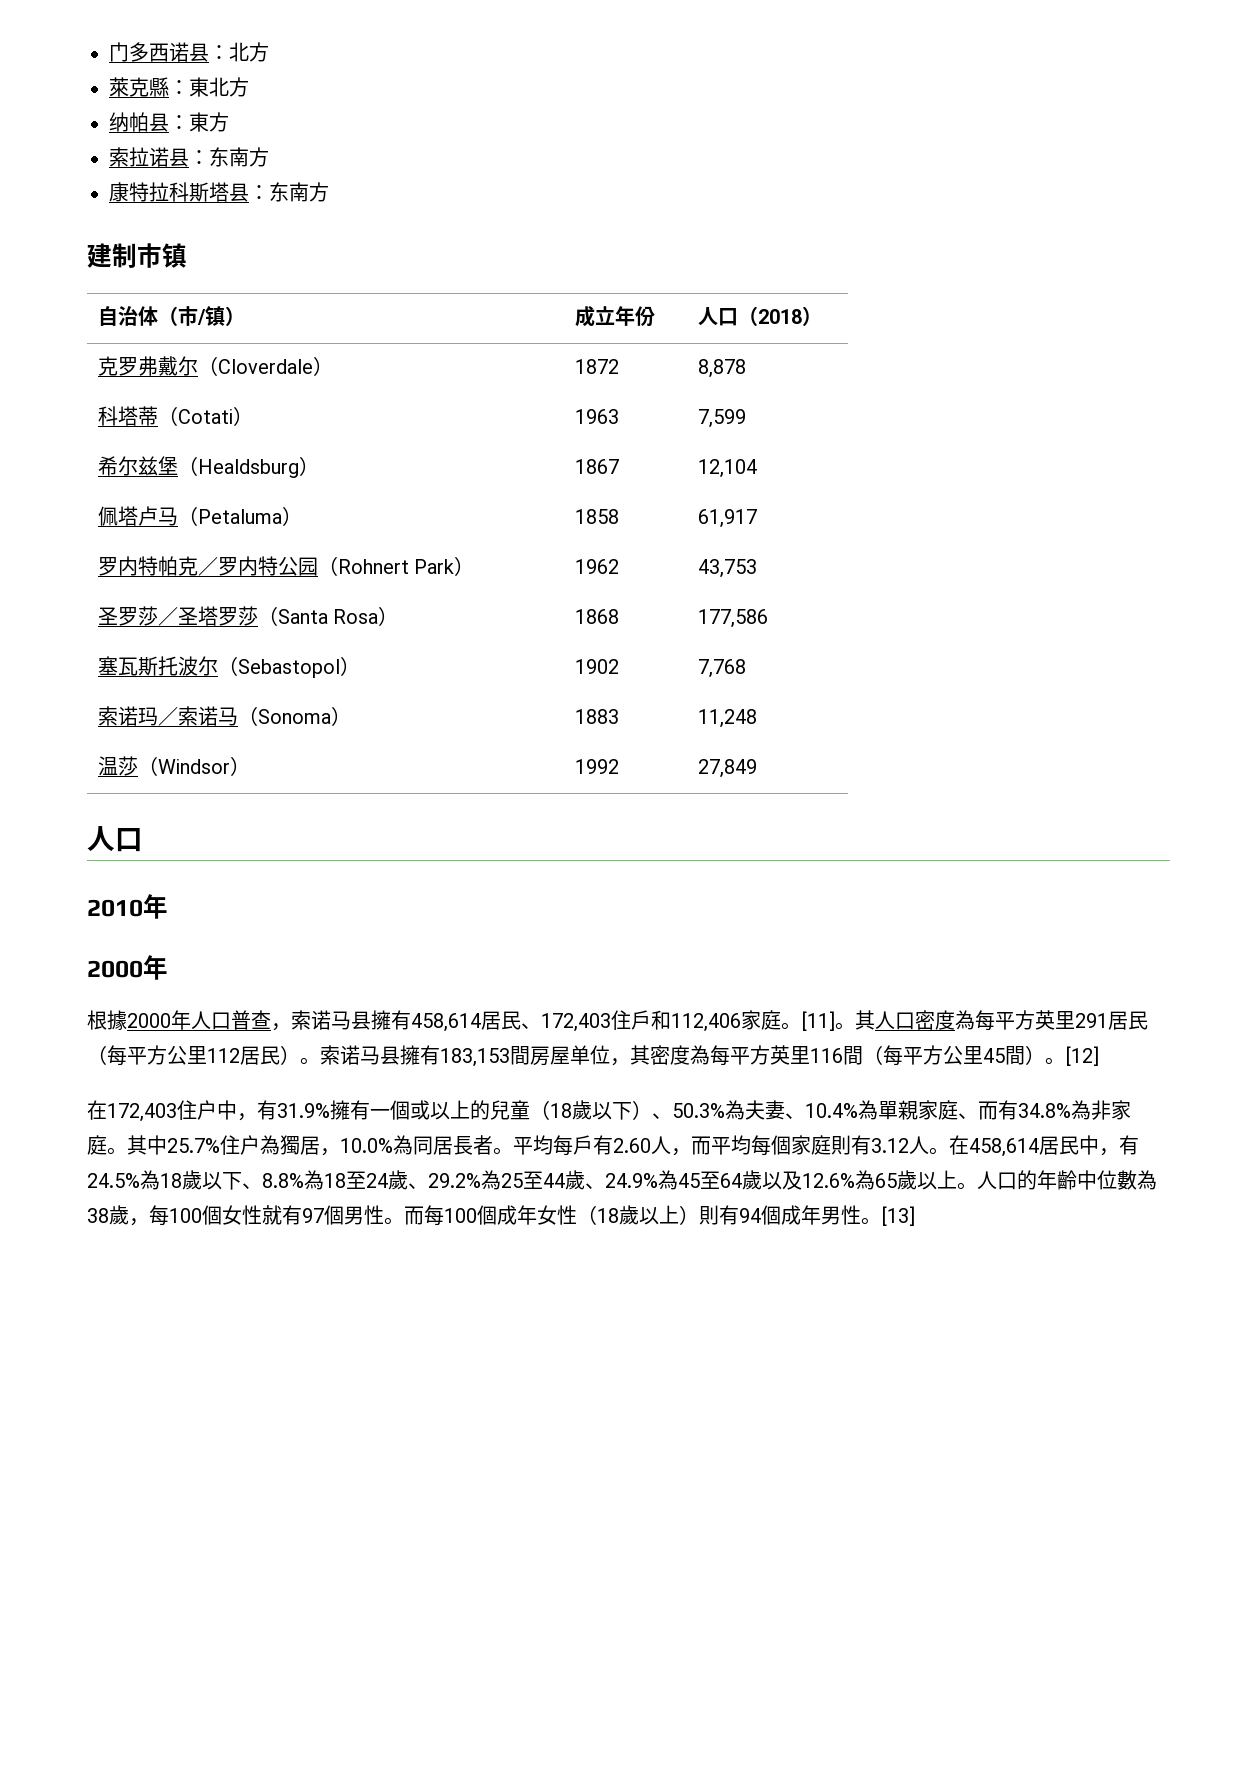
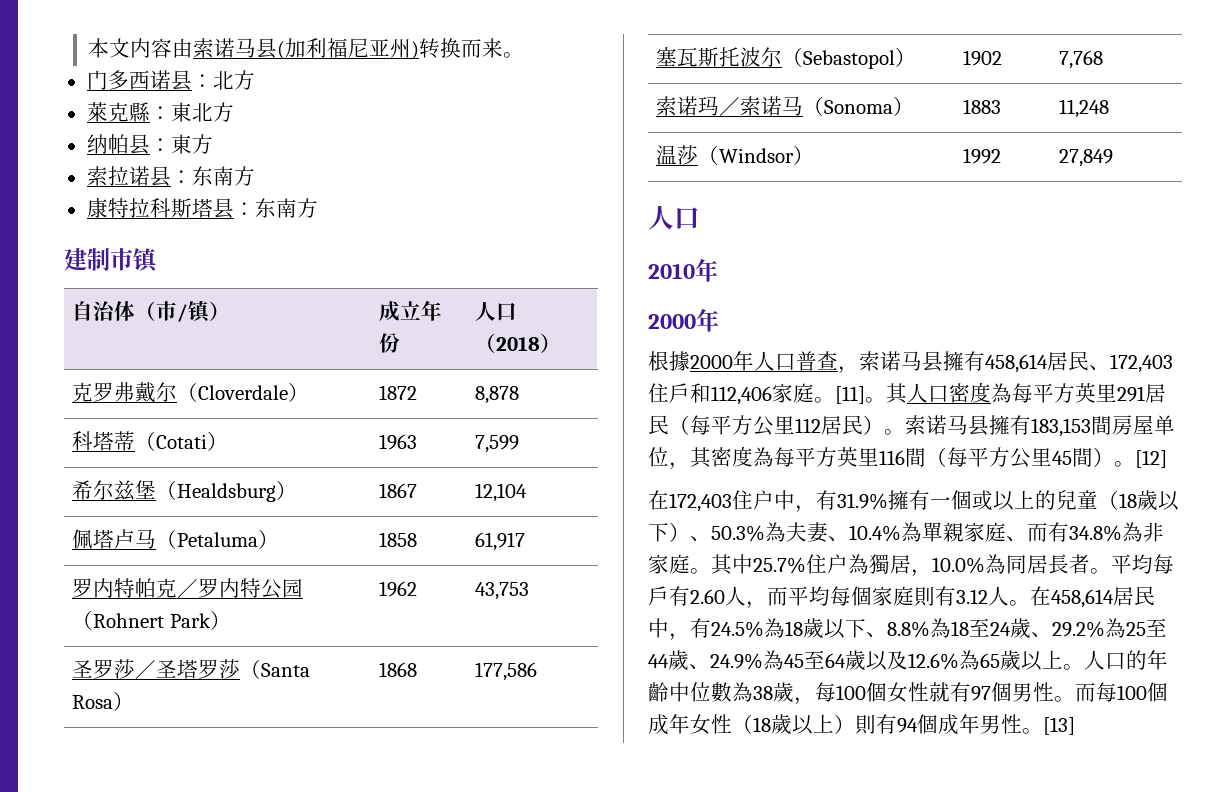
(109, 52) none -> [87,38,524,60] 本文内容由索诺马县(加利福尼亚州)转换而来。 //

